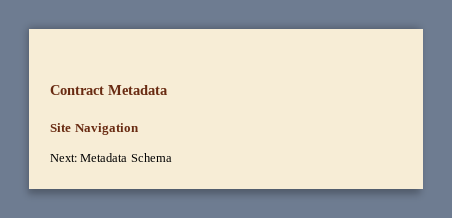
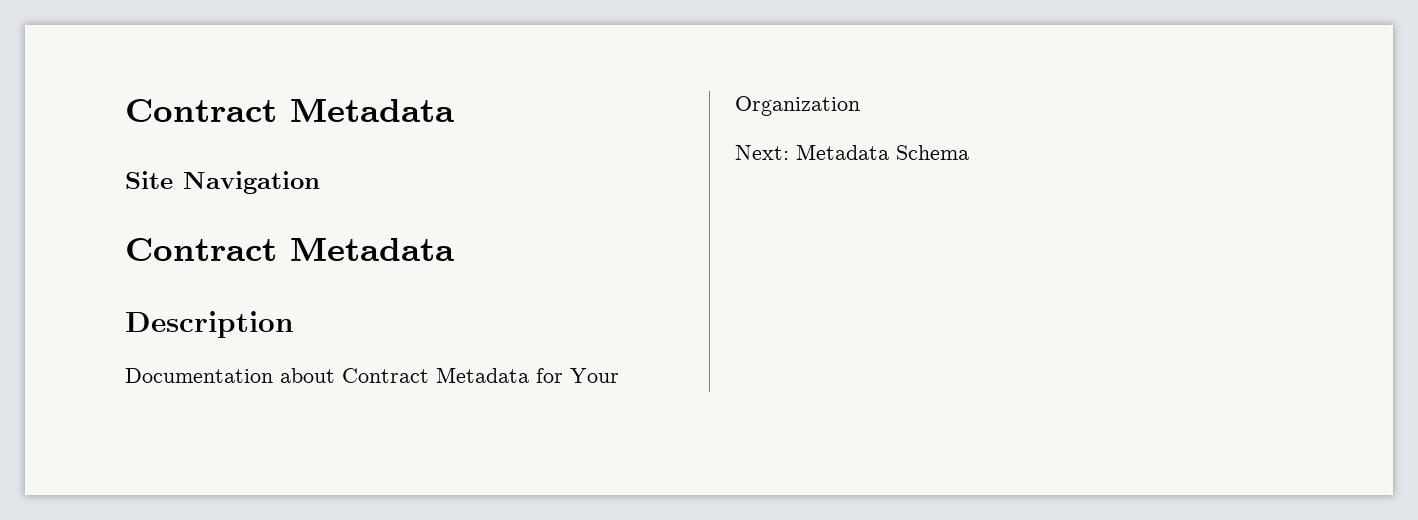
(139, 129) none -> [125,237,454,261] [125,311,294,338] [125,367,619,383] [735,96,860,116] // Contract Metadata // Description // Documentation about Contract Metadata for Your Organization

